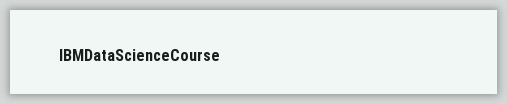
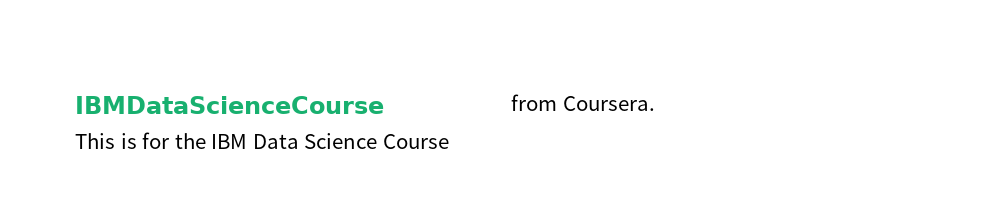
(220, 55) none -> [75,132,449,149] [511,94,655,111] // This is for the IBM Data Science Course from Coursera.

